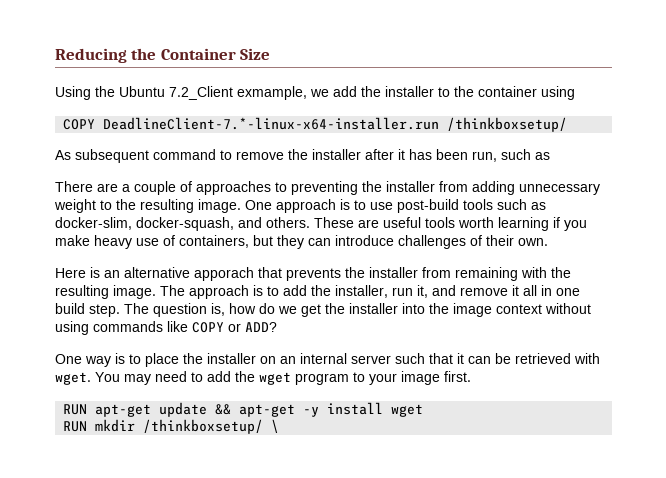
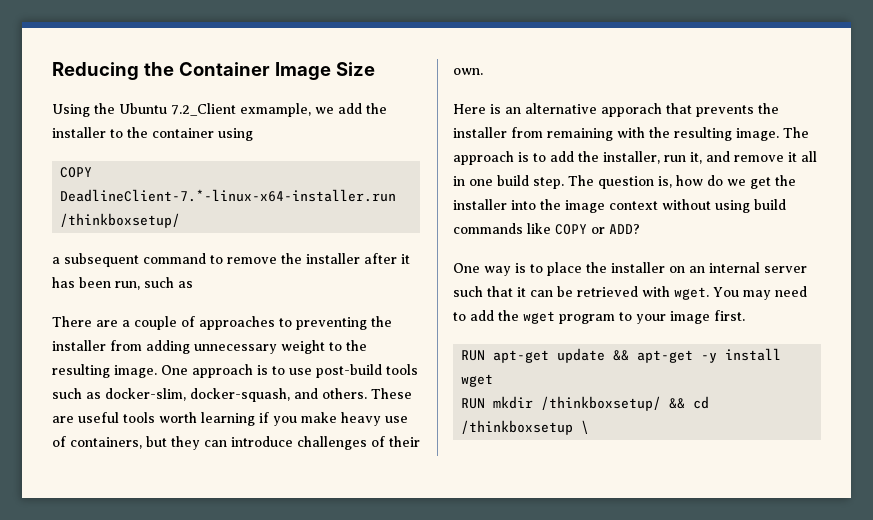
(236, 54) none -> [274,62,331,80] Image
[55,150,71,160] As -> [52,257,60,264] a
(89, 328) none -> [754,199,786,210] build
(264, 426) none -> [669,396,710,409] [461,420,574,435] && cd /thinkboxsetup

